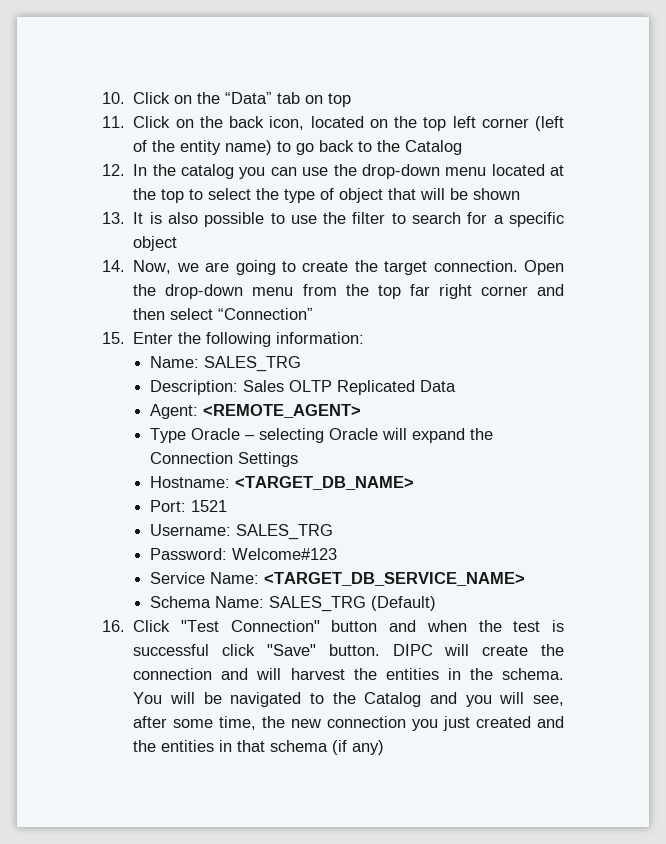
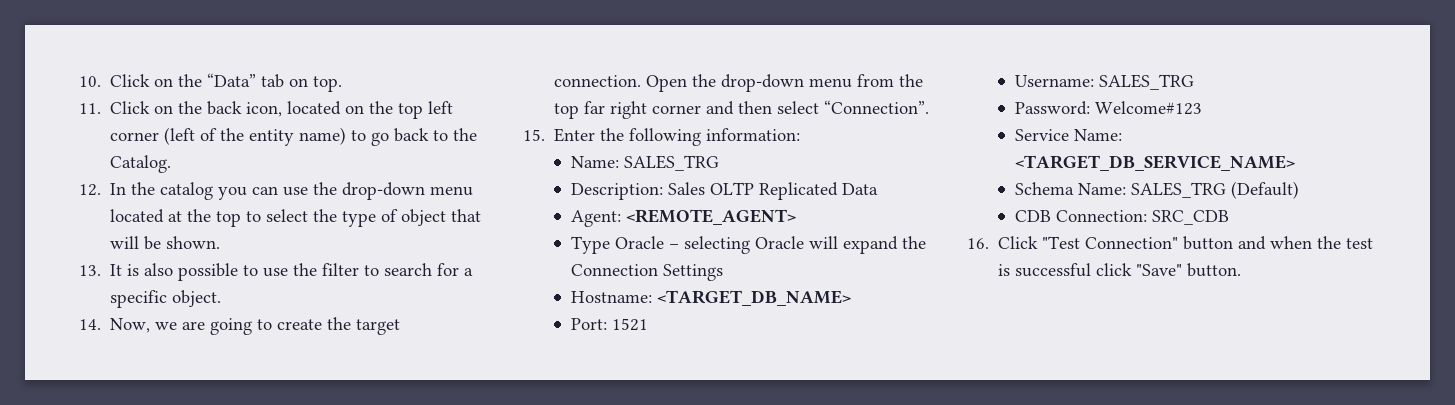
[328,93,352,107] top -> [313,76,343,92] top.
[405,140,463,155] Catalog -> [110,155,172,173] Catalog.
[473,188,521,200] shown -> [166,236,221,249] shown.
[133,236,178,251] object -> [172,290,222,307] object.
[218,308,314,320] “Connection” -> [824,100,930,114] “Connection”.
(436, 603) none -> [1014,210,1229,225] // CDB Connection: SRC_CDB
[392,644,564,656] [133,668,564,680] [133,692,564,707] [133,716,564,731] [133,740,385,755] DIPC will create the connection and will harvest the entities in the schema. You will be navigated to the Catalog and you will see, after some time, the new connection you just created and the entities in that schema (if any) -> (1242, 270) none

